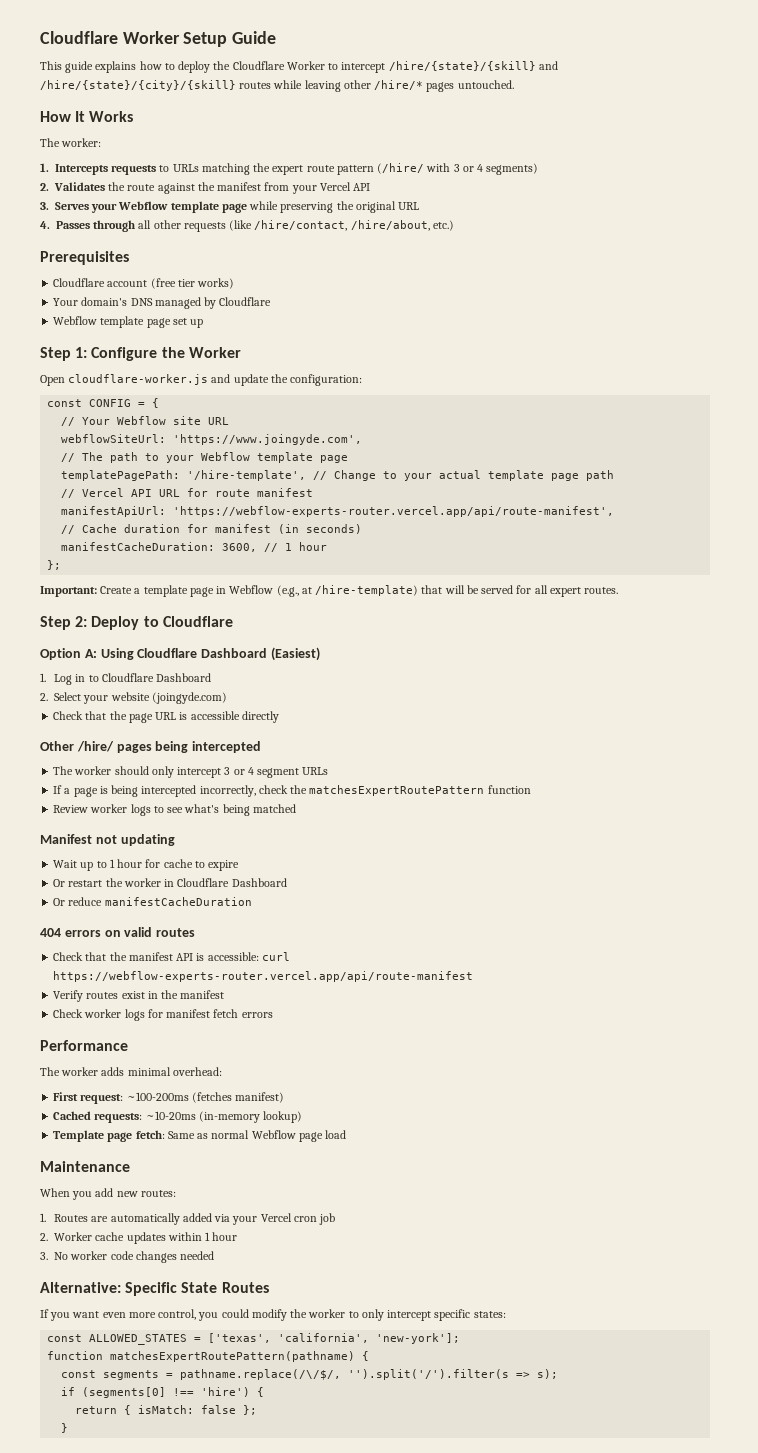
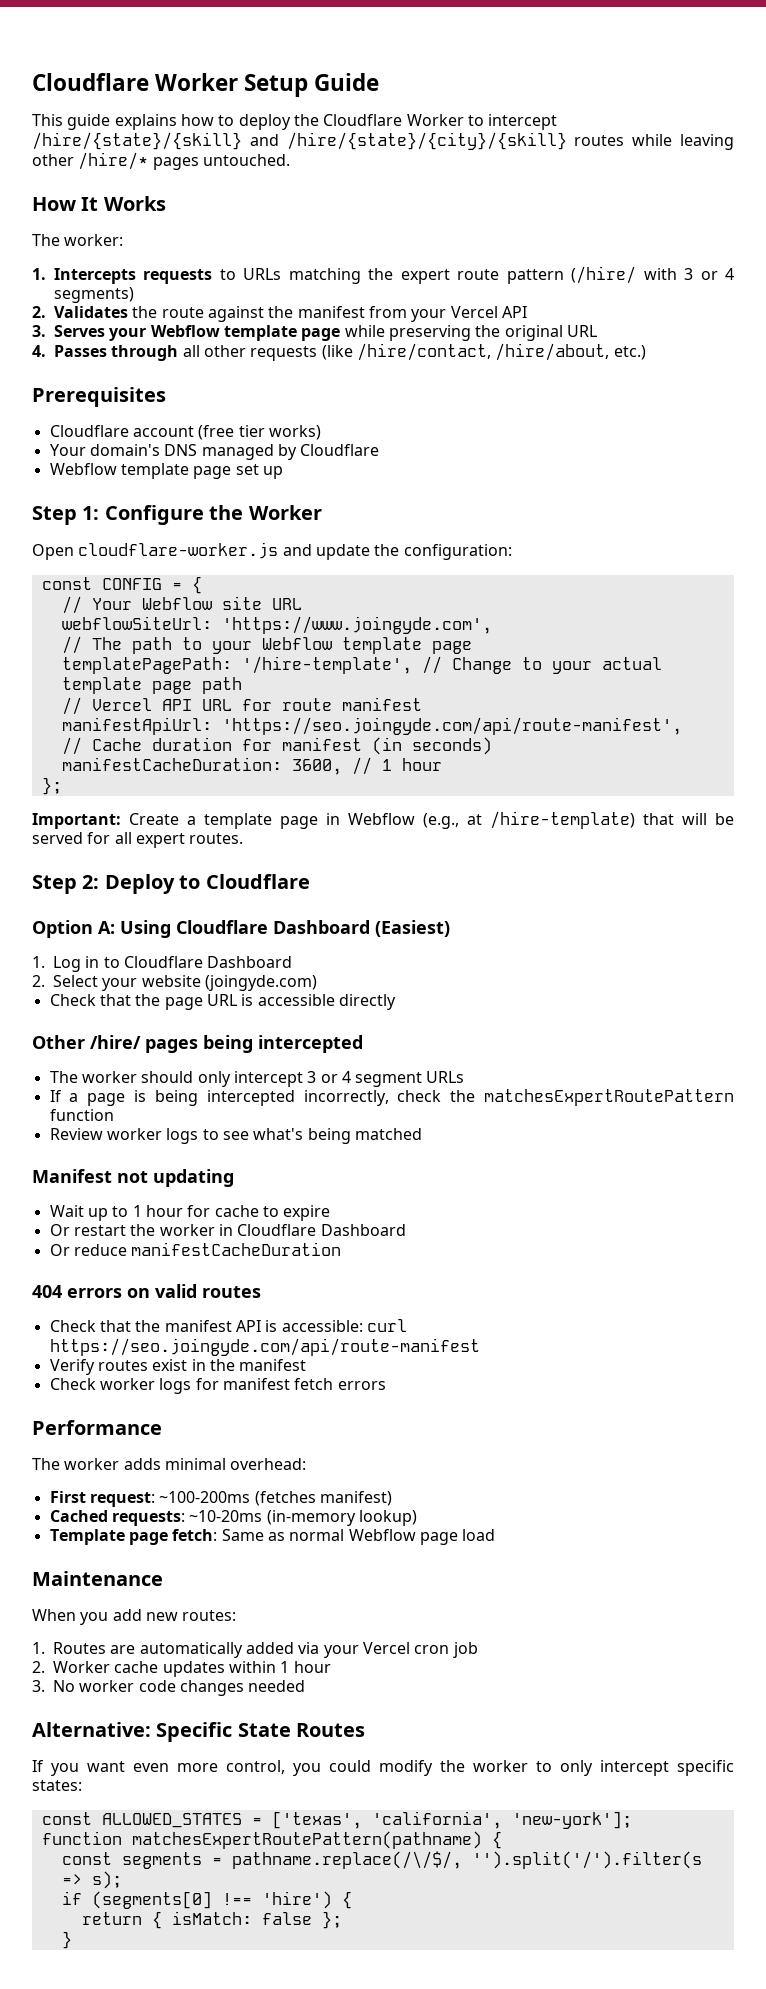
[173,506,615,517] 'https://webflow-experts-router.vercel.app/api/route-manifest', -> [221,717,682,735] 'https://seo.joingyde.com/api/route-manifest',
[53,971,474,982] https://webflow-experts-router.vercel.app/api/route-manifest -> [49,1338,480,1356] https://seo.joingyde.com/api/route-manifest

